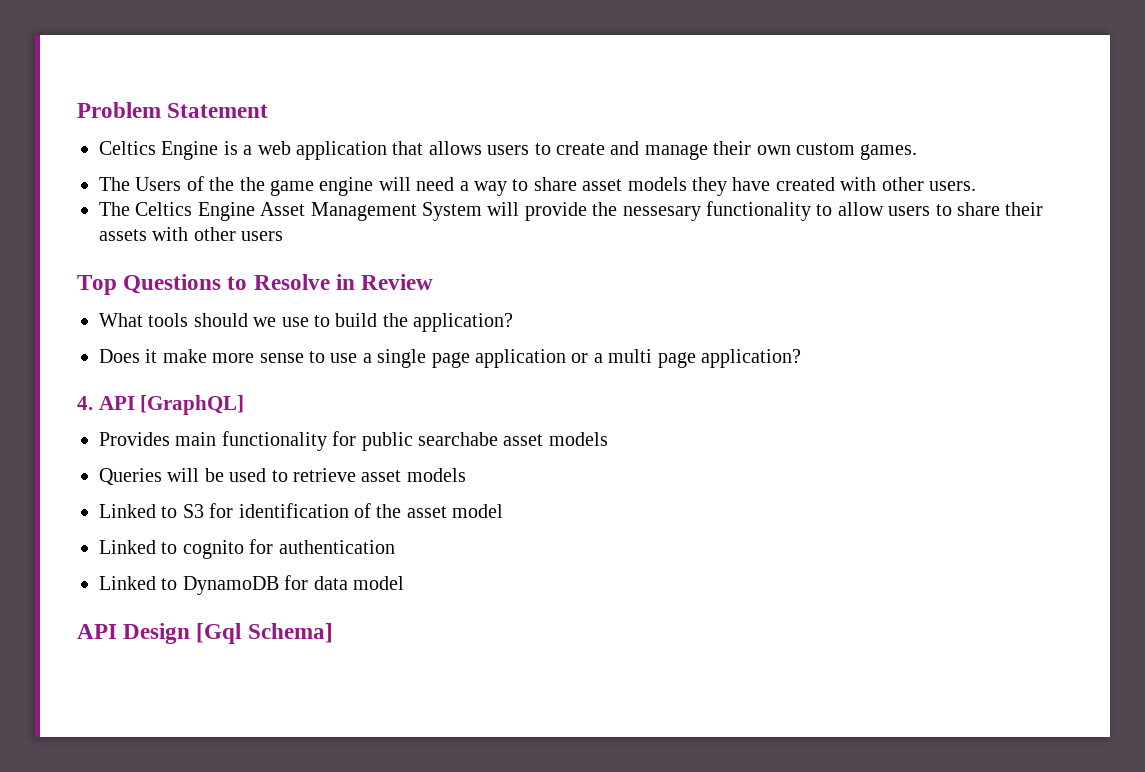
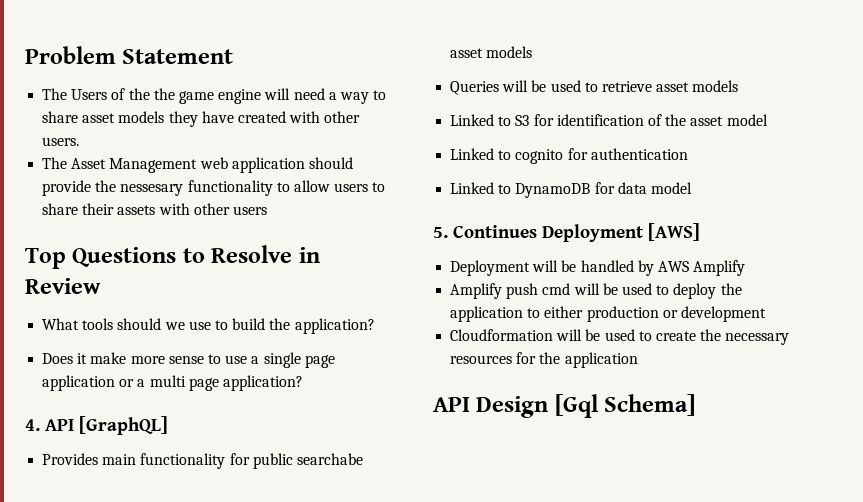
[99,141,918,160] // Celtics Engine is a web application that allows users to create and manage their own custom games. -> (234, 56) none
[135,202,520,221] Celtics Engine Asset Management System will -> [71,157,353,173] Asset Management web application should
(404, 583) none -> [433,223,701,242] [450,260,746,276] [450,283,742,299] [450,306,766,322] [450,329,790,345] [450,352,638,368] // 5. Continues Deployment [AWS] // Deployment will be handled by AWS Amplify // Amplify push cmd will be used to deploy the application to either production or development // Cloudformation will be used to create the necessary resources for the application

